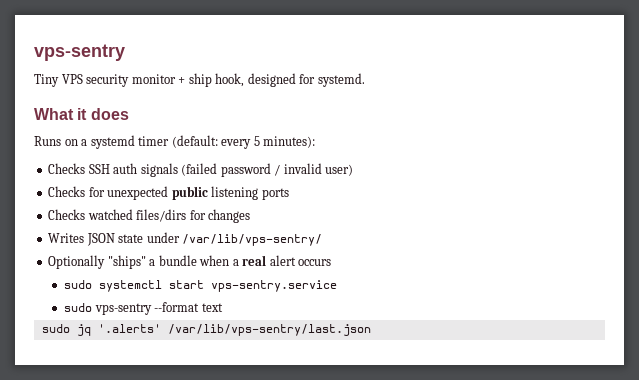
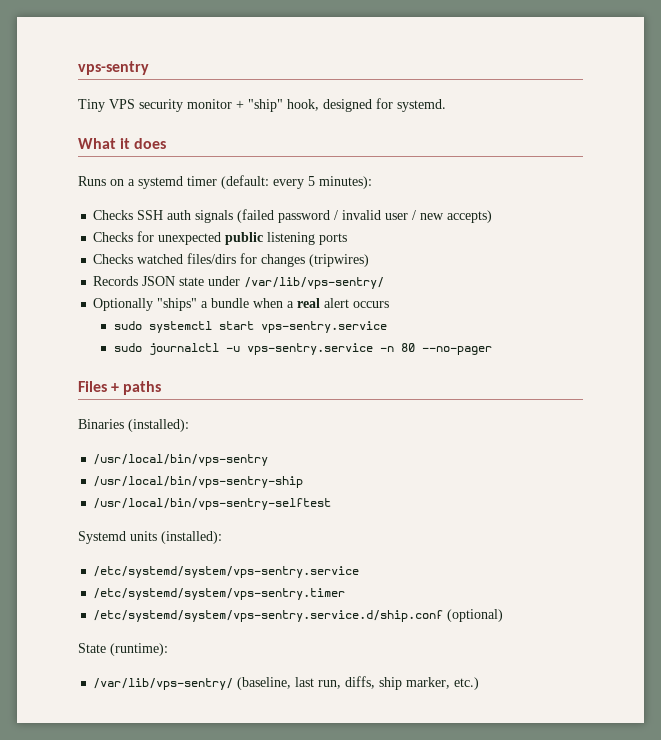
[188,73,212,87] ship -> [248,99,283,112] "ship"
[325,164,354,176] user) -> [385,210,493,223] user / new accepts)
[48,233,85,243] // Writes -> [309,254,370,267] [93,276,139,286] (tripwires) // Records
[94,302,223,315] [41,324,371,336] vps-sentry --format text // sudo jq '.alerts' /var/lib/vps-sentry/last.json -> [148,343,492,355] [78,381,162,395] [78,419,189,432] [93,454,269,466] [93,476,304,488] [93,498,332,510] [78,531,222,544] [93,566,360,578] [93,588,346,600] [93,609,504,622] [78,643,168,656] [93,676,480,690] journalctl -u vps-sentry.service -n 80 --no-pager // Files + paths // Binaries (installed): // /usr/local/bin/vps-sentry // /usr/local/bin/vps-sentry-ship // /usr/local/bin/vps-sentry-selftest // Systemd units (installed): // /etc/systemd/system/vps-sentry.service // /etc/systemd/system/vps-sentry.timer // /etc/systemd/system/vps-sentry.service.d/ship.conf (optional) // State (runtime): // /var/lib/vps-sentry/ (baseline, last run, diffs, ship marker, etc.)

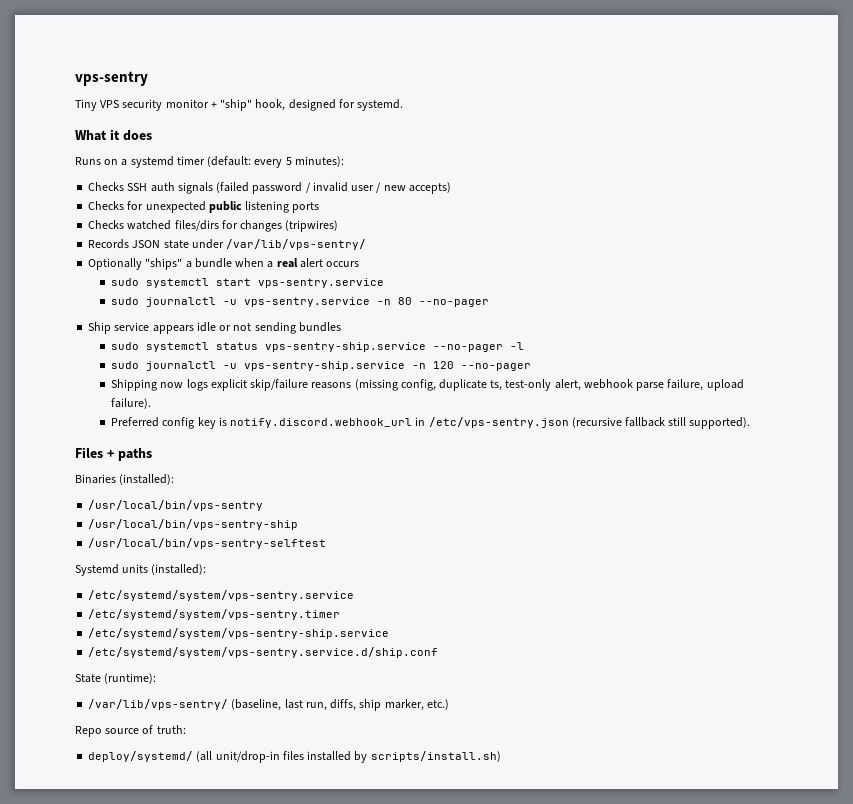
(492, 350) none -> [88,322,341,334] [111,342,525,352] [111,361,532,371] [111,379,744,391] [111,398,152,409] [111,417,751,429] // Ship service appears idle or not sending bundles // sudo systemctl status vps-sentry-ship.service --no-pager -l // sudo journalctl -u vps-sentry-ship.service -n 120 --no-pager // Shipping now logs explicit skip/failure reasons (missing config, duplicate ts, test-only alert, webhook parse failure, upload failure). // Preferred config key is notify.discord.webhook_url in /etc/vps-sentry.json (recursive fallback still supported).
(346, 594) none -> [88,628,390,639] // /etc/systemd/system/vps-sentry-ship.service
[447,609,504,622] (optional) -> (439, 652) none
(480, 683) none -> [75,725,186,737] [88,751,501,763] // Repo source of truth: // deploy/systemd/ (all unit/drop-in files installed by scripts/install.sh)

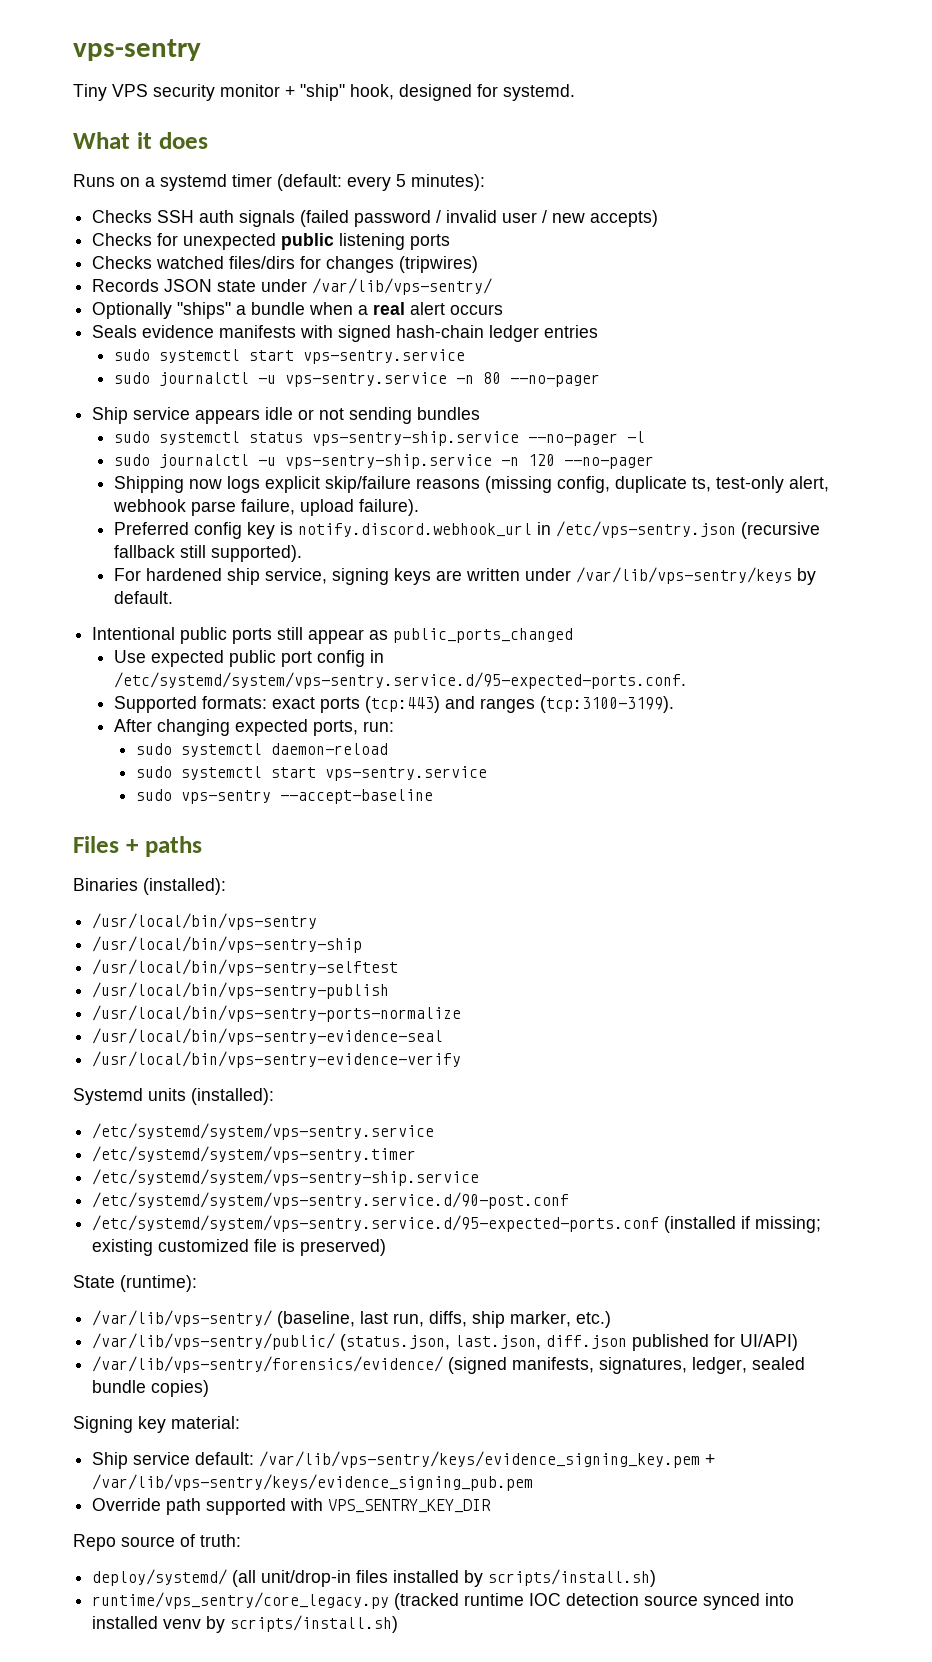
(360, 264) none -> [92,325,599,342] // Seals evidence manifests with signed hash-chain ledger entries
(751, 423) none -> [114,567,817,585] [114,591,174,604] [92,627,574,644] [114,650,385,667] [114,672,687,689] [114,696,675,713] [114,719,395,736] [136,743,389,757] [136,766,488,781] [136,789,434,804] // For hardened ship service, signing keys are written under /var/lib/vps-sentry/keys by default. // Intentional public ports still appear as public_ports_changed // Use expected public port config in /etc/systemd/system/vps-sentry.service.d/95-expected-ports.conf. // Supported formats: exact ports (tcp:443) and ranges (tcp:3100-3199). // After changing expected ports, run: // sudo systemctl daemon-reload // sudo systemctl start vps-sentry.service // sudo vps-sentry --accept-baseline
(327, 543) none -> [92,982,390,999] [92,1005,462,1022] [92,1028,444,1045] [92,1051,462,1068] // /usr/local/bin/vps-sentry-publish // /usr/local/bin/vps-sentry-ports-normalize // /usr/local/bin/vps-sentry-evidence-seal // /usr/local/bin/vps-sentry-evidence-verify
[88,647,439,658] /etc/systemd/system/vps-sentry.service.d/ship.conf -> [92,1192,570,1209] [92,1215,822,1233] [92,1239,387,1256] /etc/systemd/system/vps-sentry.service.d/90-post.conf // /etc/systemd/system/vps-sentry.service.d/95-expected-ports.conf (installed if missing; existing customized file is preserved)
(449, 704) none -> [92,1333,799,1351] [92,1356,806,1374] [92,1380,210,1397] [73,1416,240,1433] [92,1451,716,1469] [92,1474,534,1491] [92,1498,492,1515] // /var/lib/vps-sentry/public/ (status.json, last.json, diff.json published for UI/API) // /var/lib/vps-sentry/forensics/evidence/ (signed manifests, signatures, ledger, sealed bundle copies) // Signing key material: // Ship service default: /var/lib/vps-sentry/keys/evidence_signing_key.pem + /var/lib/vps-sentry/keys/evidence_signing_pub.pem // Override path supported with VPS_SENTRY_KEY_DIR
(501, 756) none -> [92,1592,795,1610] [92,1615,399,1633] // runtime/vps_sentry/core_legacy.py (tracked runtime IOC detection source synced into installed venv by scripts/install.sh)

